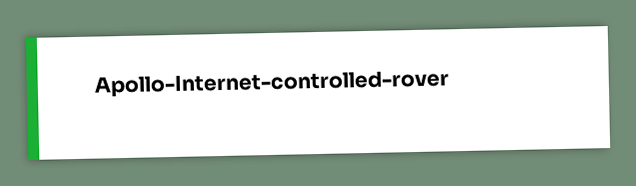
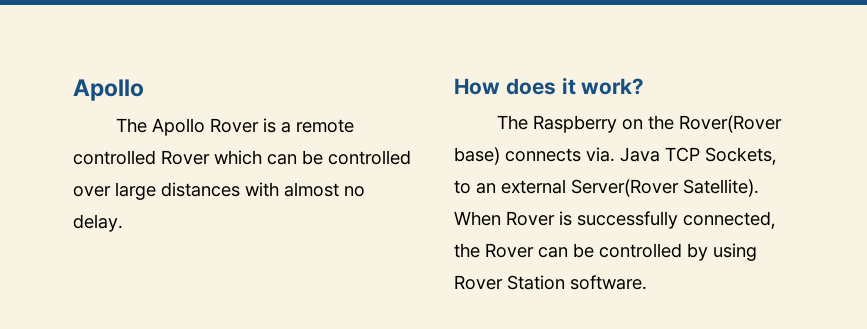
[94,70,449,98] Apollo-Internet-controlled-rover -> [73,79,144,101] [116,118,355,136] [73,150,411,165] [73,182,365,200] [73,214,123,232] [454,77,645,95] [497,115,783,133] [454,147,777,165] [454,179,759,197] [454,211,776,229] [454,243,757,261] [454,275,647,290] Apollo // The Apollo Rover is a remote controlled Rover which can be controlled over large distances with almost no delay. // How does it work? // The Raspberry on the Rover(Rover base) connects via. Java TCP Sockets, to an external Server(Rover Satellite). When Rover is successfully connected, the Rover can be controlled by using Rover Station software.

